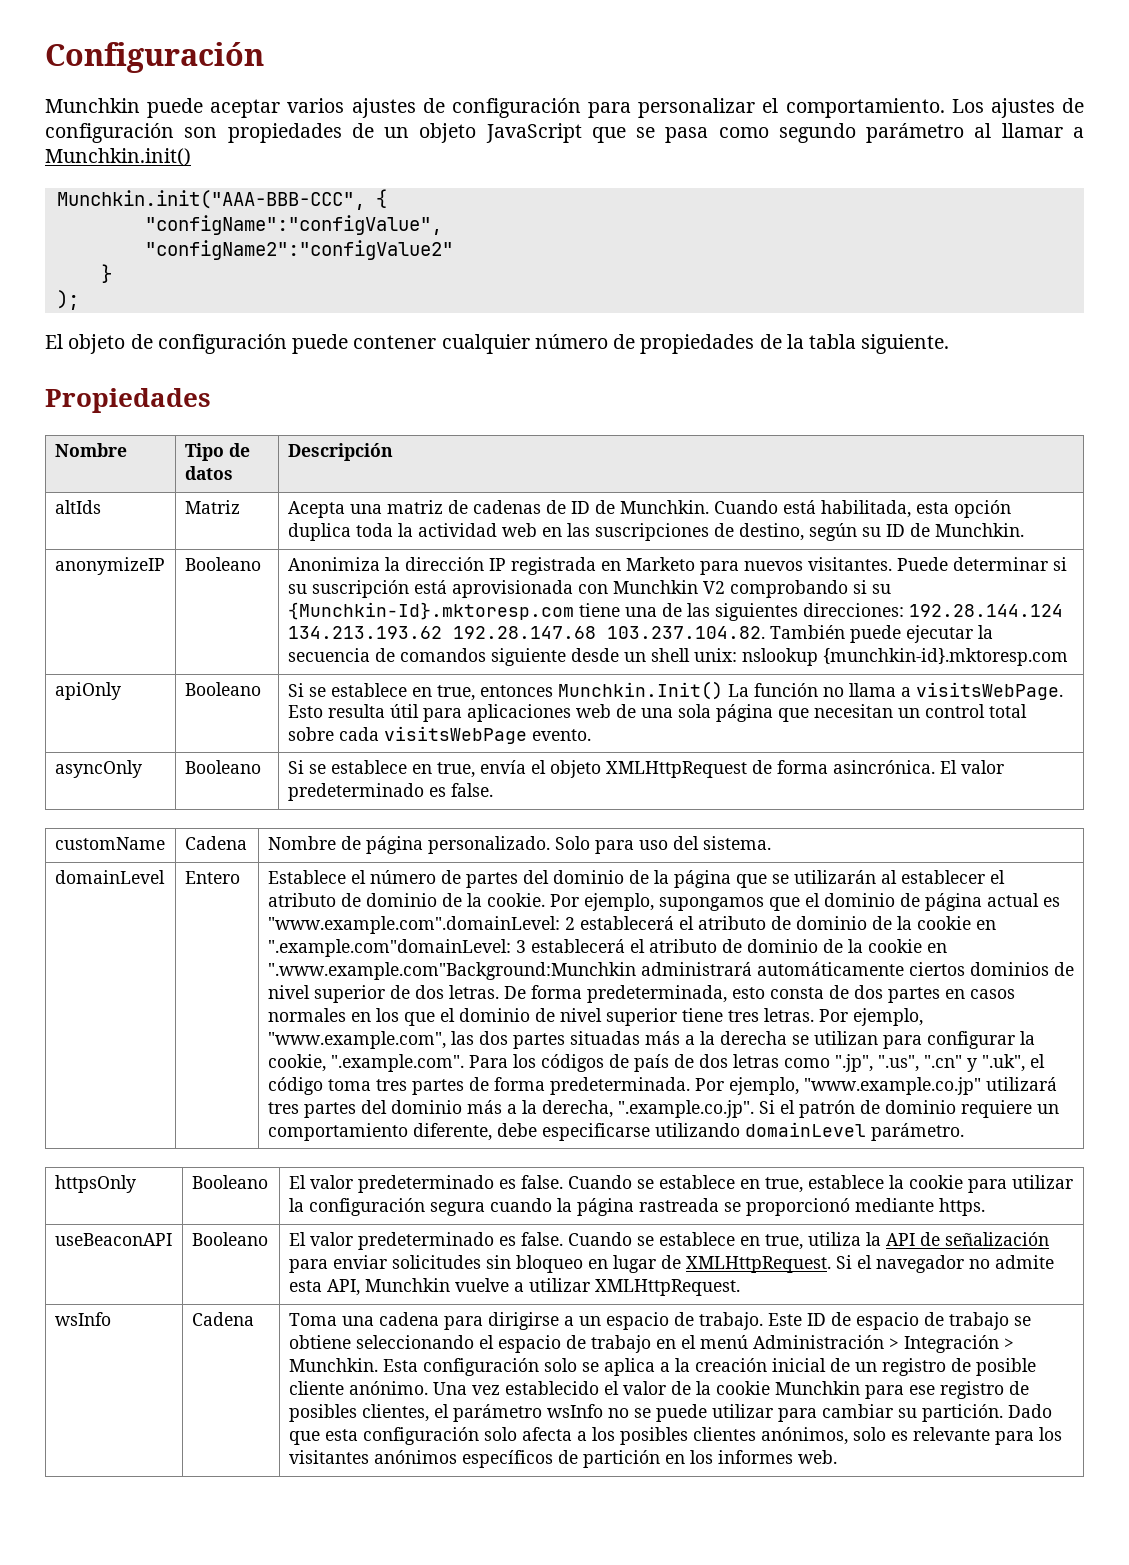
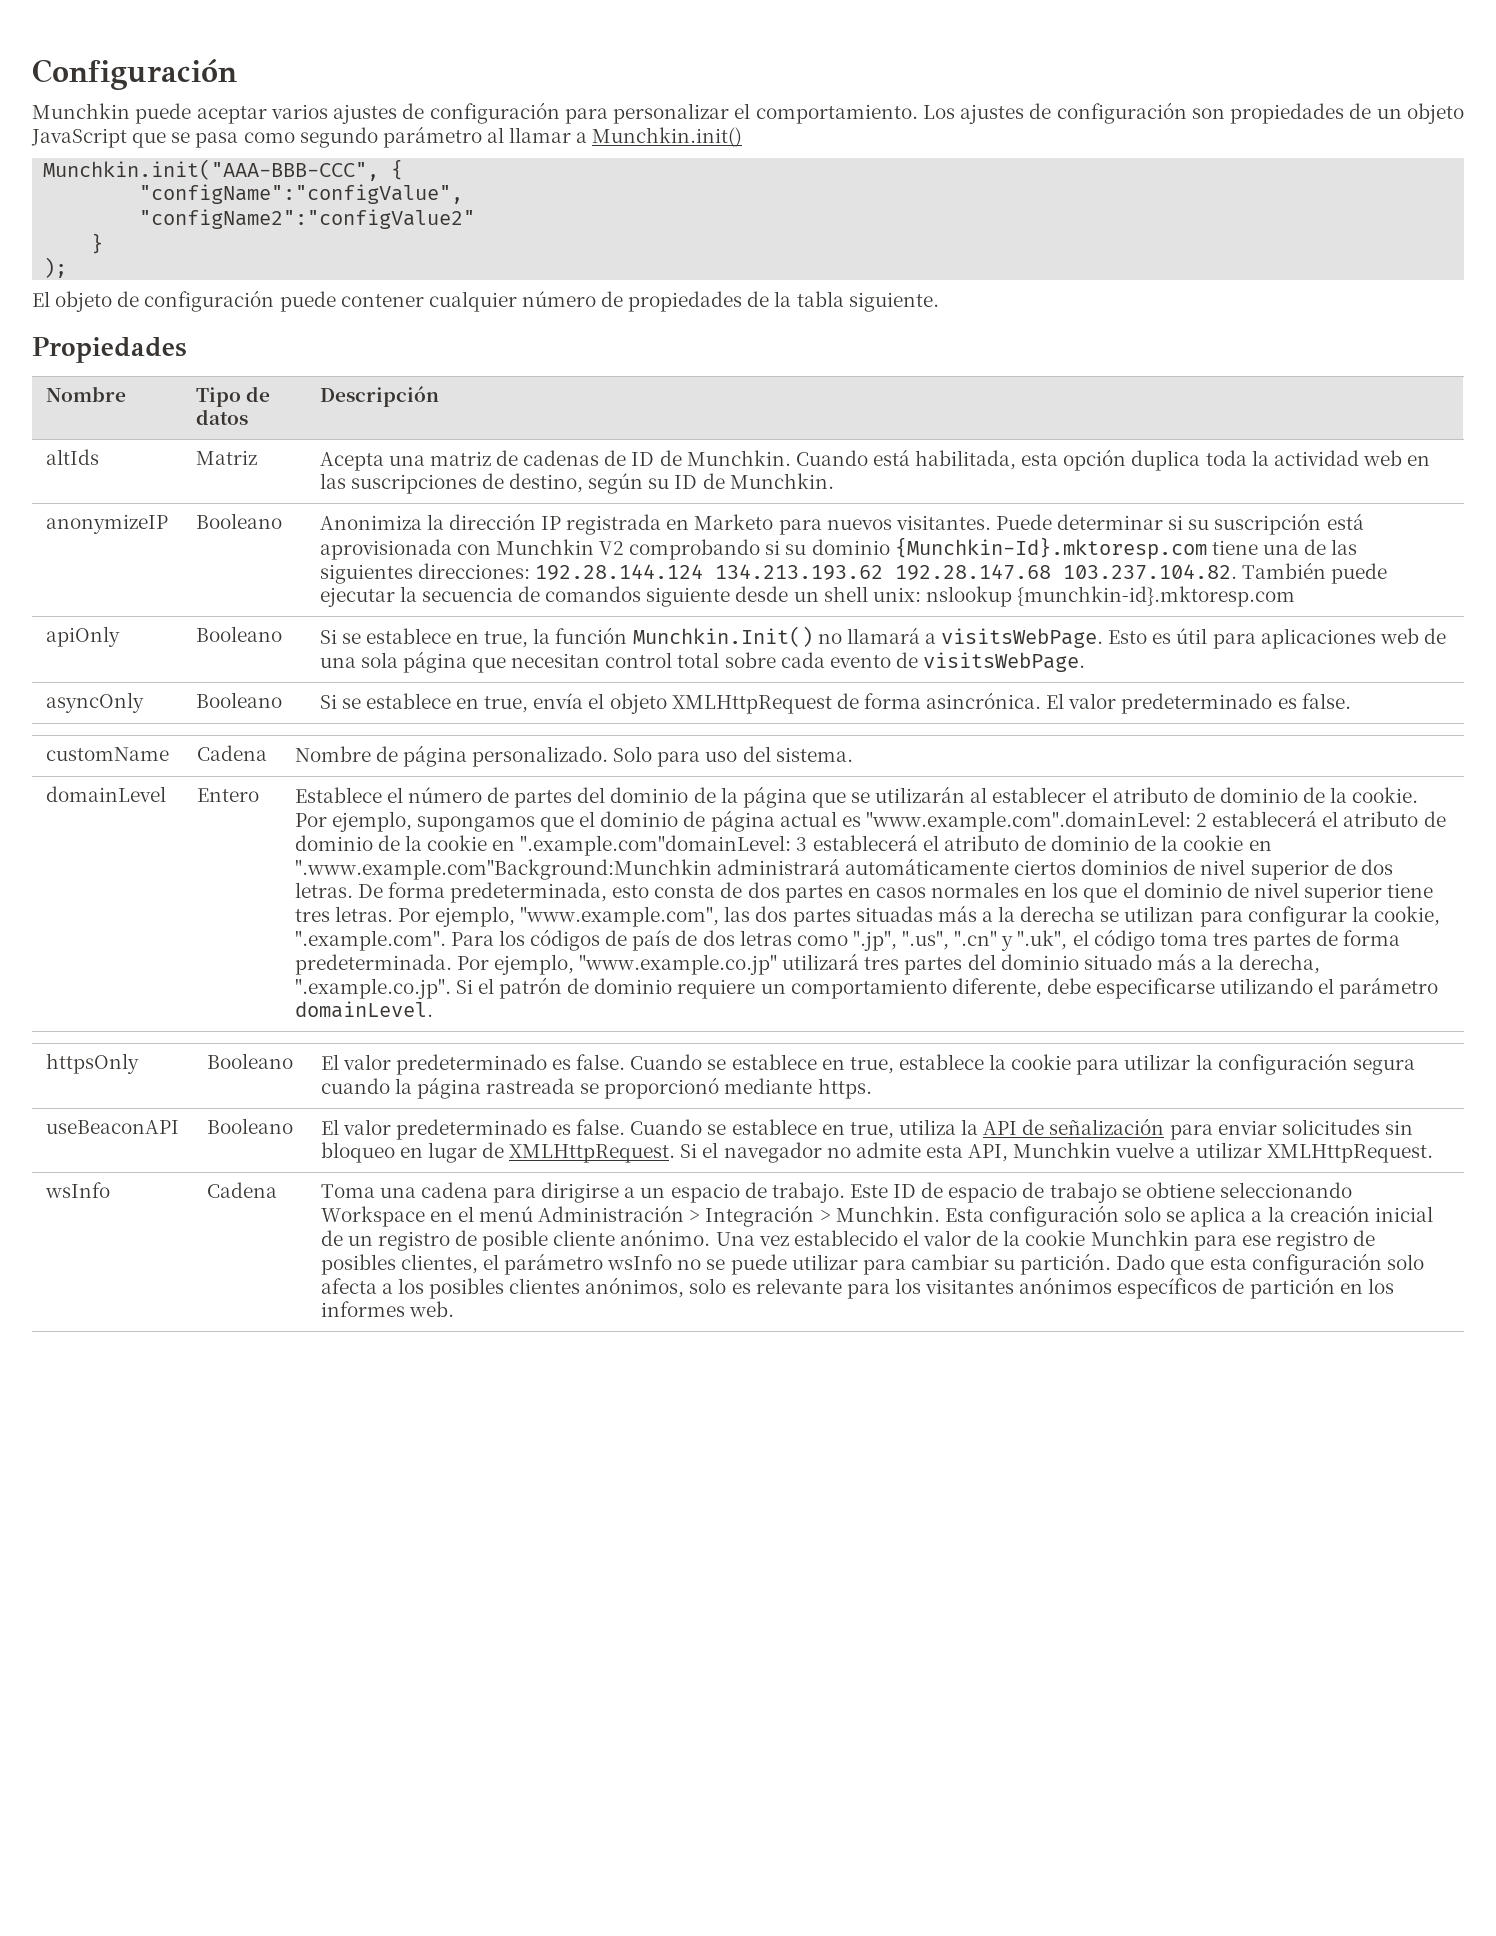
(891, 589) none -> [811,539,890,555] dominio
[479,681,896,700] entonces Munchkin.Init() La función no llama -> [533,626,920,647] la función Munchkin.Init() no llamará
[327,704,385,718] resulta -> [1152,633,1172,644] es
[897,708,920,718] un -> (601, 660) none
[383,726,591,744] visitsWebPage evento. -> [829,652,1086,672] evento de visitsWebPage.
(462, 1107) none -> [1083,954,1152,970] situado
[744,1122,964,1141] domainLevel parámetro. -> [1318,977,1439,999] [294,1001,433,1018] el parámetro domainLevel.
[478,1335,651,1353] el espacio de trabajo -> [320,1206,425,1227] Workspace

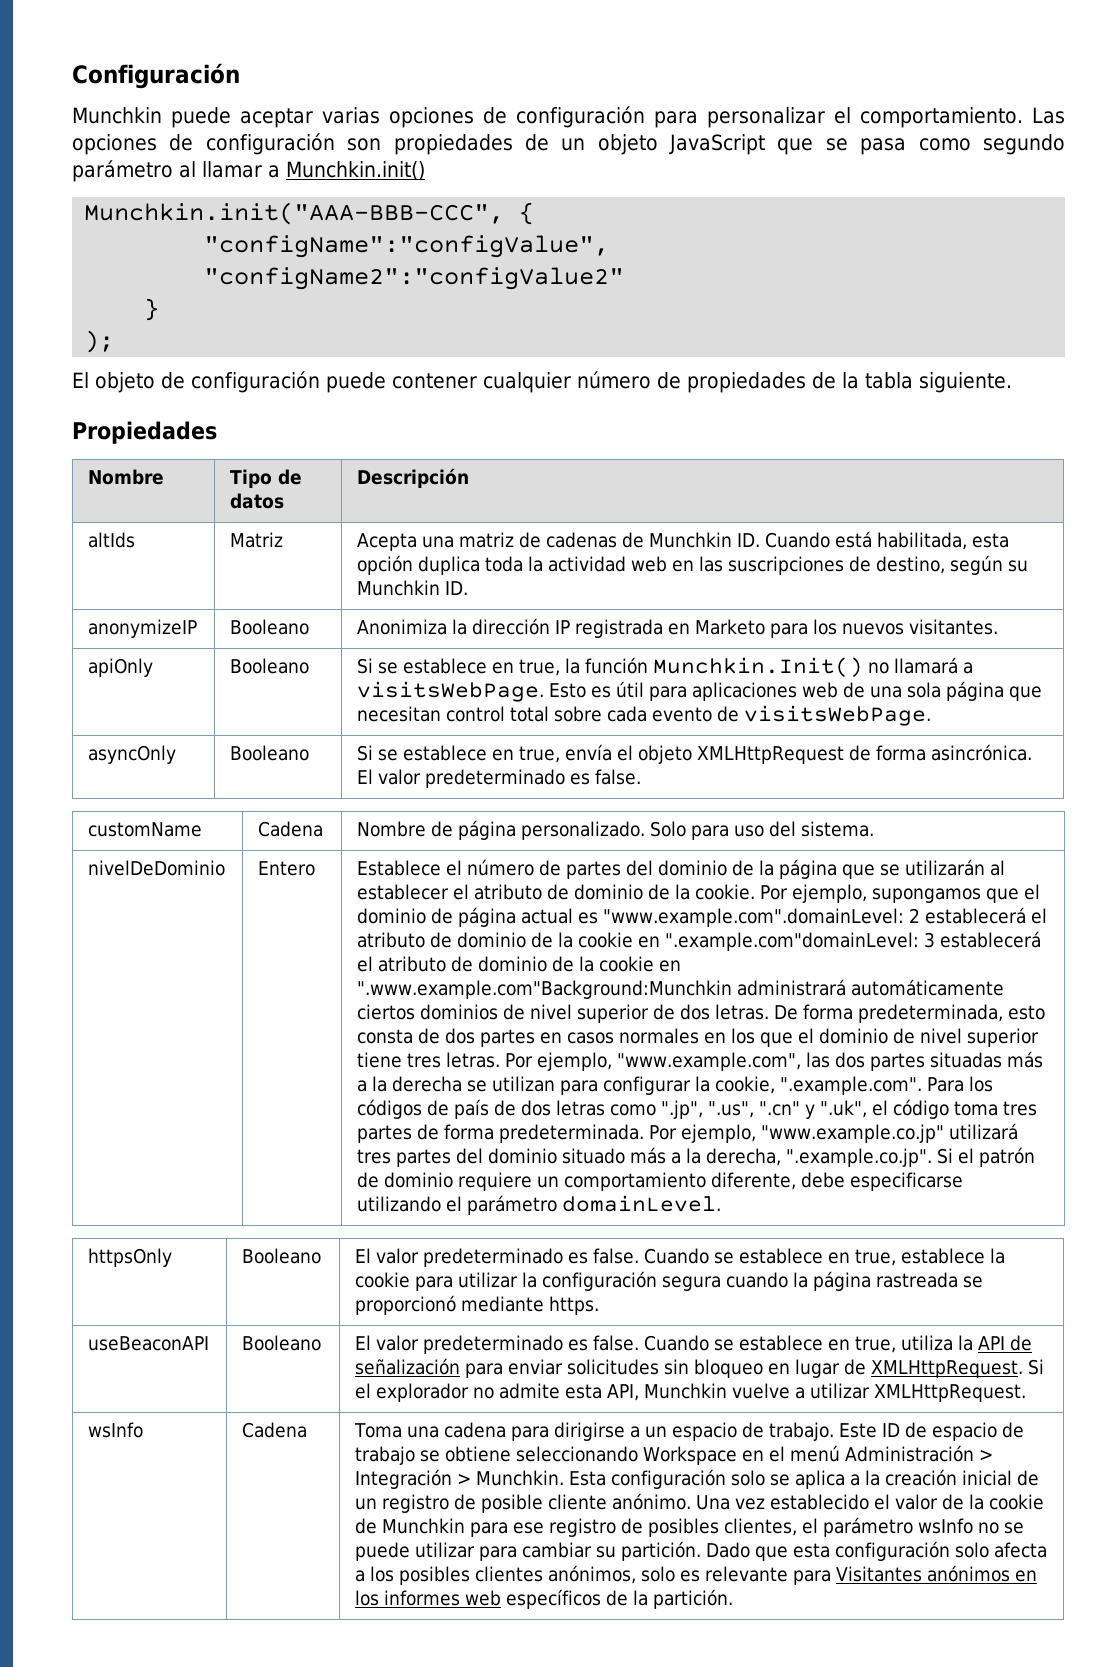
[270,104,398,124] varios ajustes -> [322,107,474,128] varias opciones
[922,104,1025,124] Los ajustes -> [1032,107,1065,124] [72,134,157,155] Las opciones
[631,450,791,466] ID de Munchkin. -> [649,532,761,548] Munchkin ID.
[674,473,834,489] ID de Munchkin. -> [357,580,469,596] Munchkin ID.
(822, 527) none -> [813,619,838,635] los
[995,513,1364,535] [319,537,1358,560] [319,562,1388,584] [319,586,1296,607] Puede determinar si su suscripción está aprovisionada con Munchkin V2 comprobando si su dominio {Munchkin-Id}.mktoresp.com tiene una de las siguientes direcciones: 192.28.144.124 134.213.193.62 192.28.147.68 103.237.104.82. También puede ejecutar la secuencia de comandos siguiente desde un shell unix: nslookup {munchkin-id}.mktoresp.com -> (999, 627) none
[45,786,166,802] domainLevel -> [88,860,226,876] nivelDeDominio
[723,1142,822,1163] navegador -> [376,1383,470,1402] explorador
(1086, 1238) none -> [355,1518,378,1534] de
[894,1277,1394,1299] [320,1301,454,1317] los visitantes anónimos específicos de partición en los informes web. -> [836,1565,1038,1582] [355,1589,734,1609] Visitantes anónimos en los informes web específicos de la partición.

